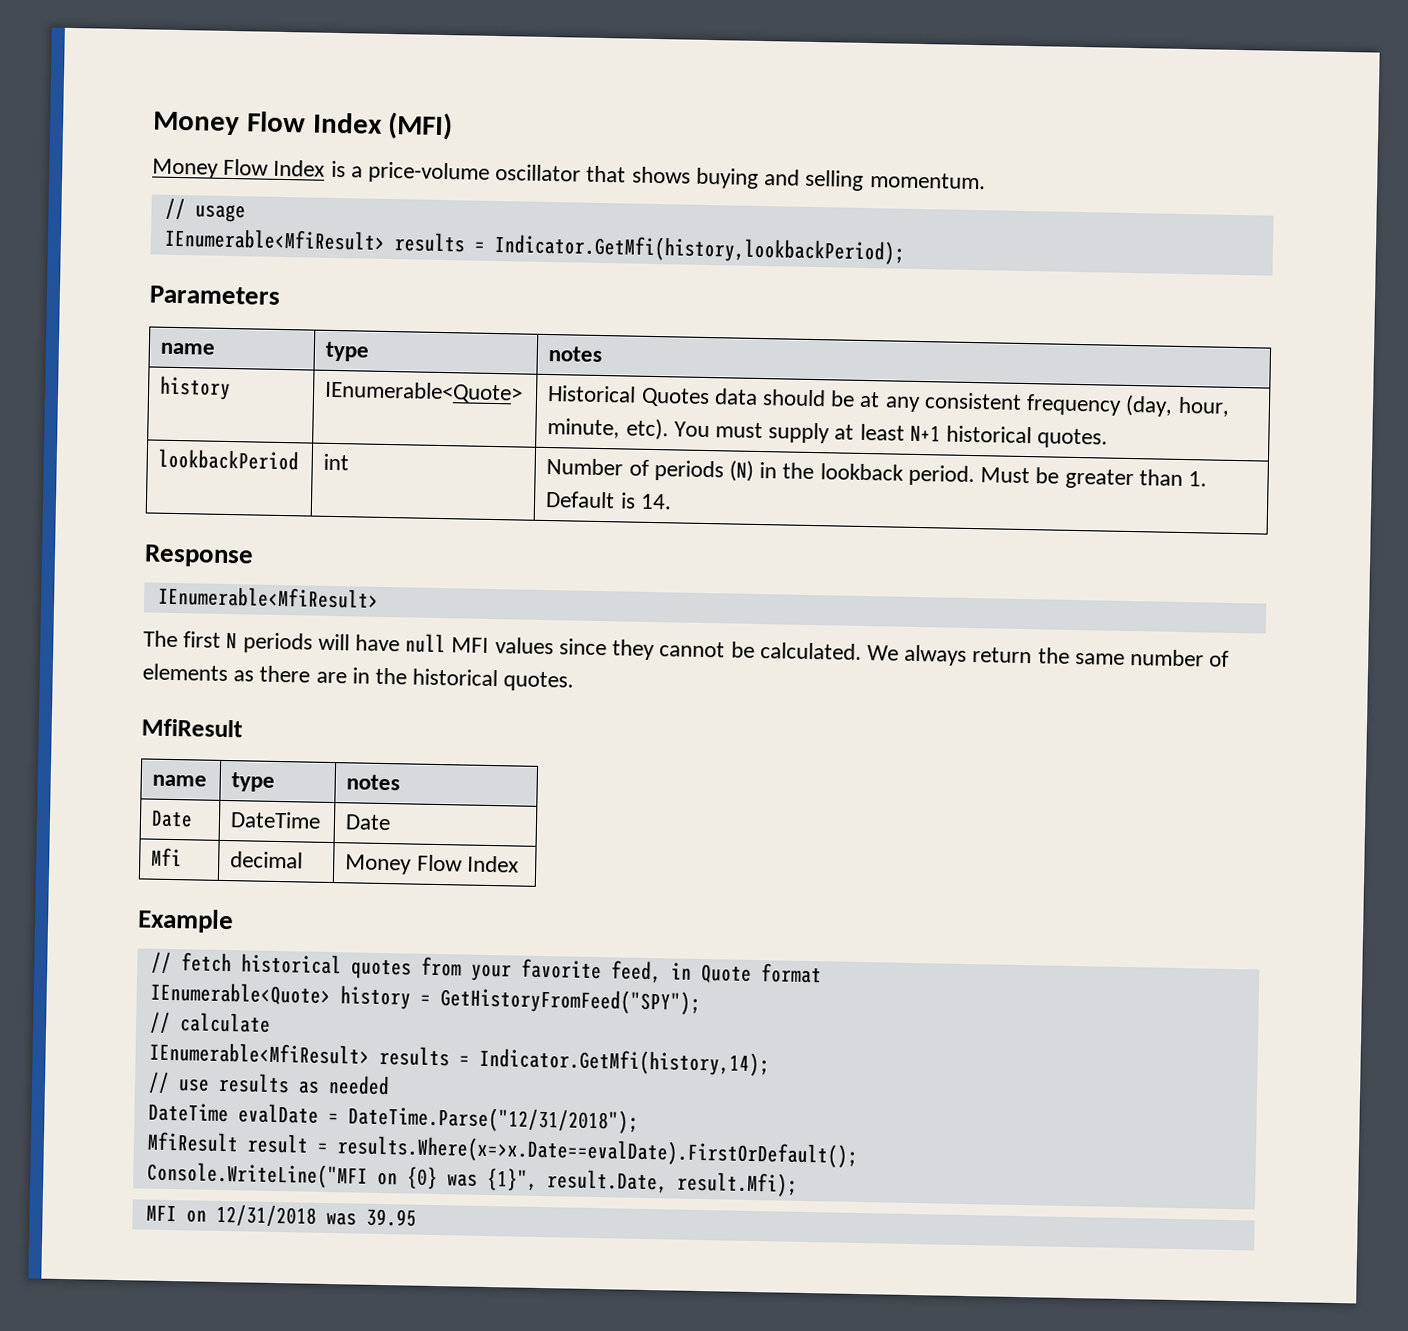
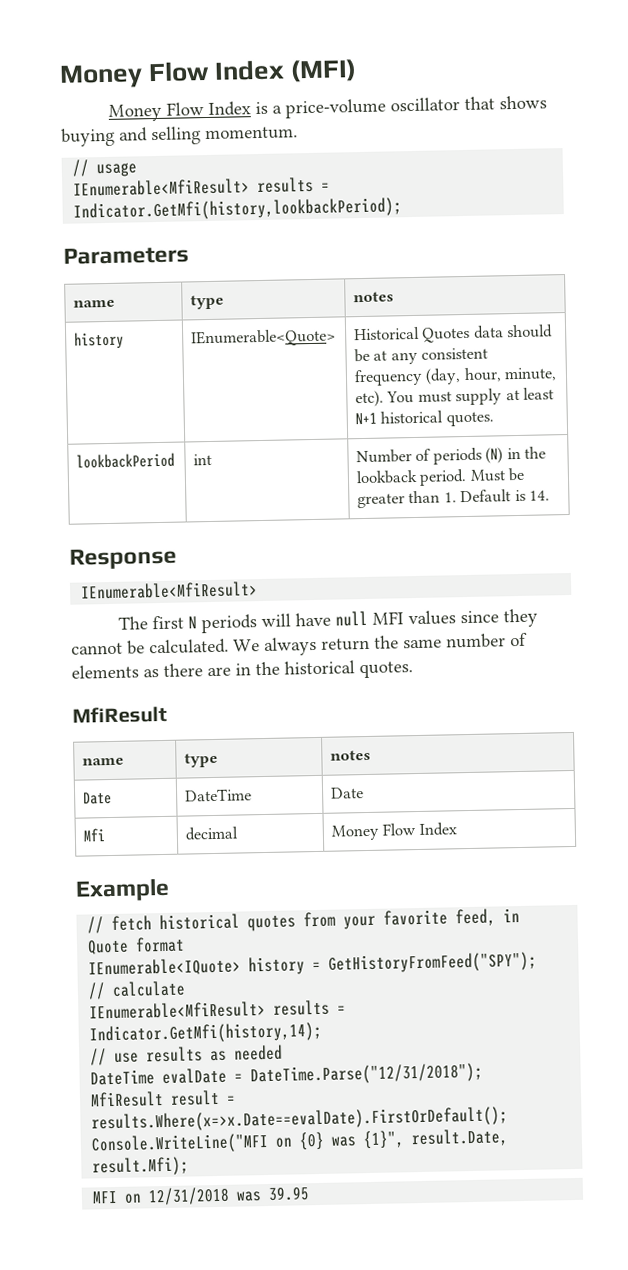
[149,981,331,1007] IEnumerable<Quote> -> [88,957,242,977] IEnumerable<IQuote>

